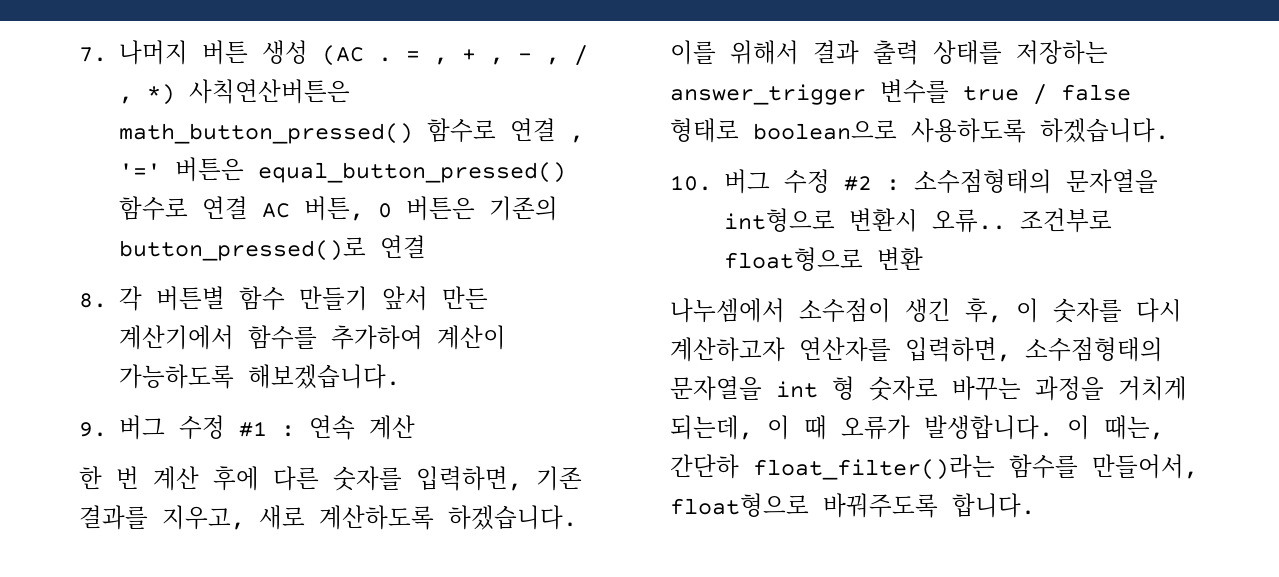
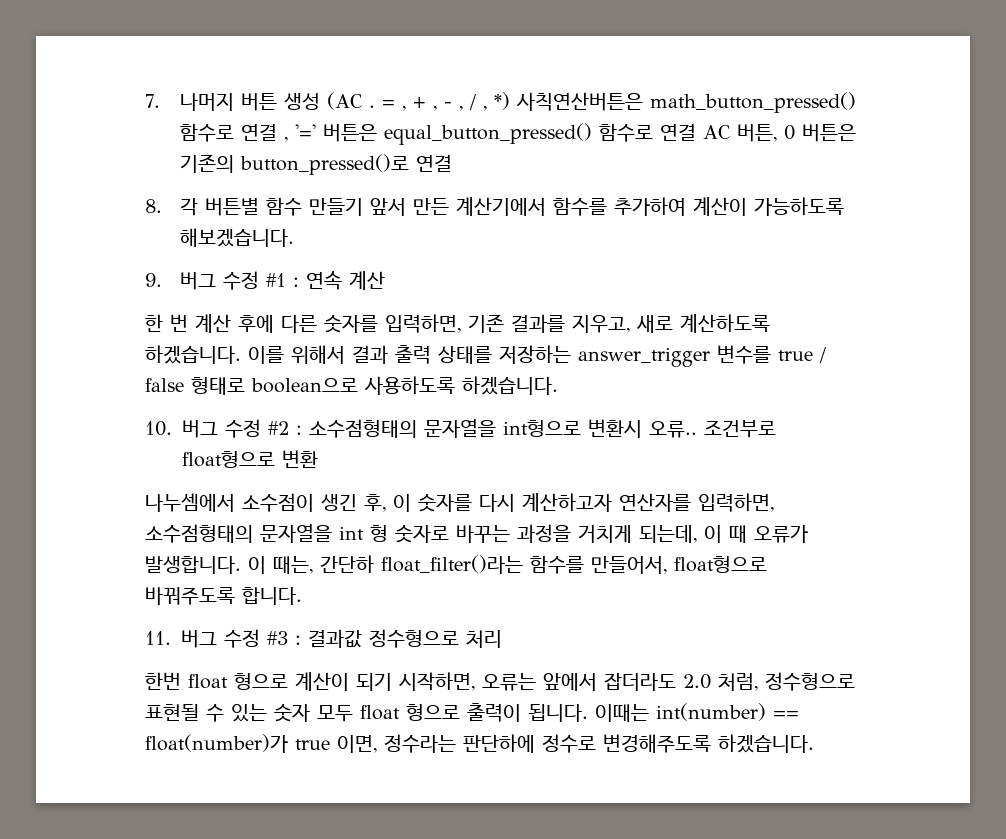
(1035, 505) none -> [145,629,502,648] [145,672,855,691] [145,703,799,722] [145,734,814,753] // 11. 버그 수정 #3 : 결과값 정수형으로 처리 // 한번 float 형으로 계산이 되기 시작하면, 오류는 앞에서 잡더라도 2.0 처럼, 정수형으로 표현될 수 있는 숫자 모두 float 형으로 출력이 됩니다. 이때는 int(number) == float(number)가 true 이면, 정수라는 판단하에 정수로 변경해주도록 하겠습니다.

